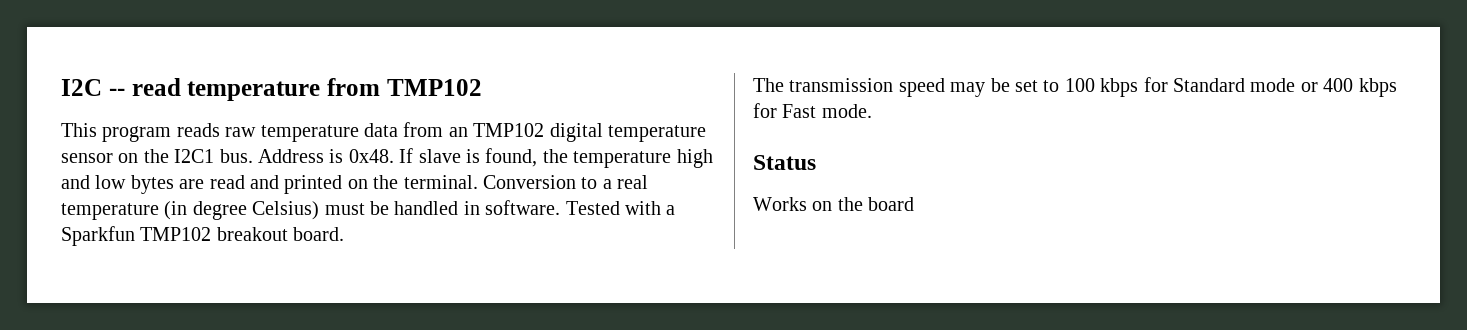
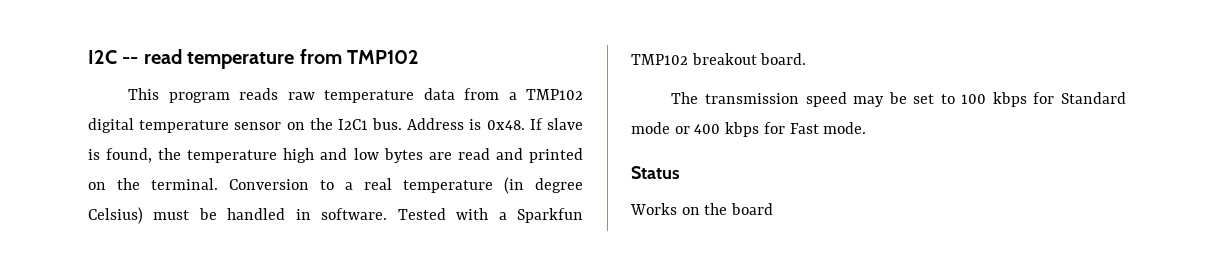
[448,127,468,137] an -> [508,92,517,100] a

